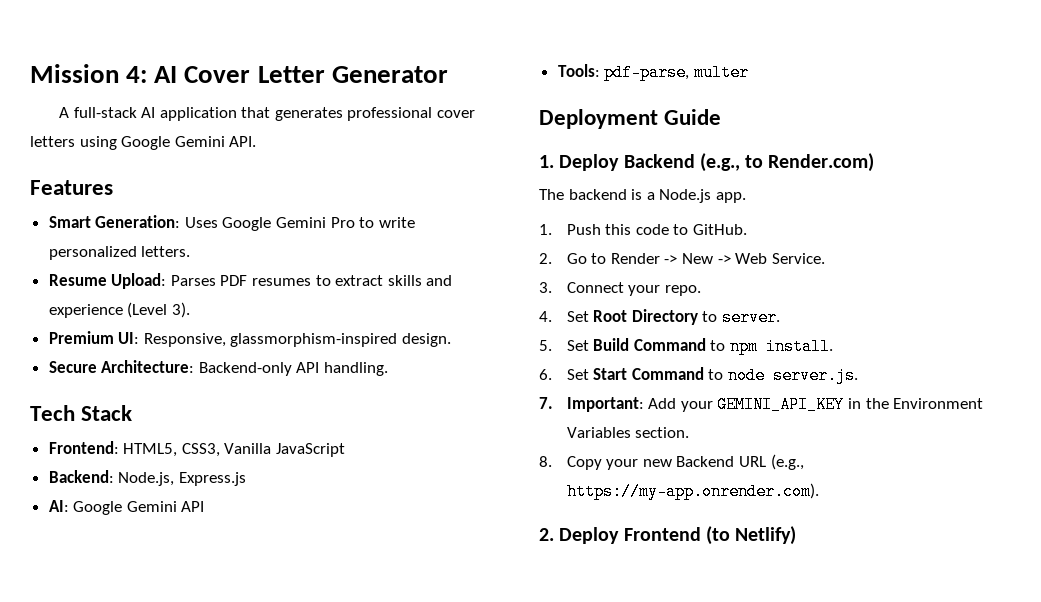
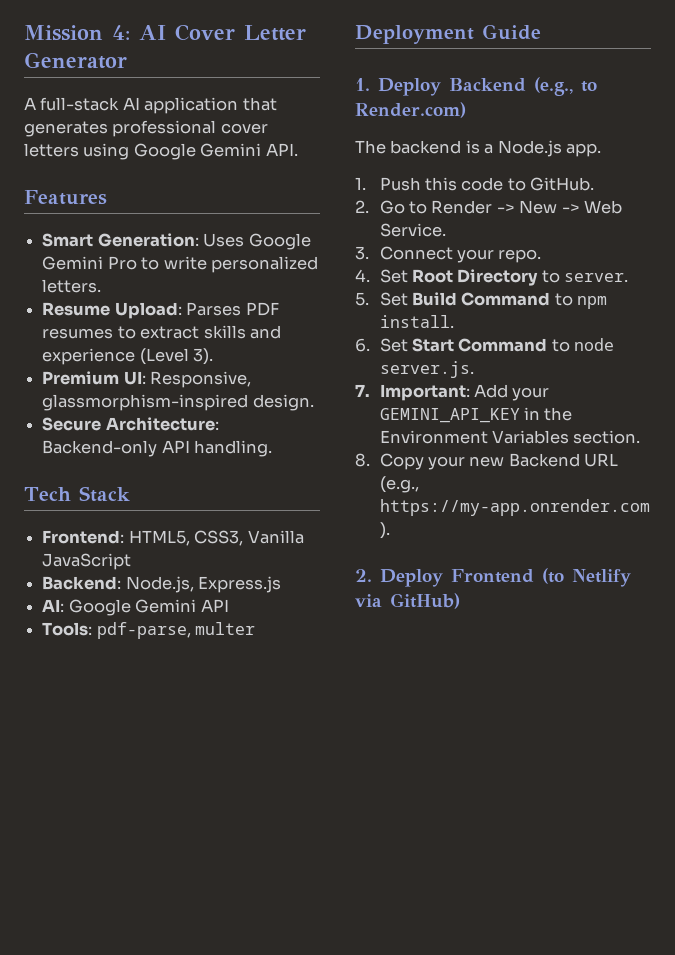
[735,526,797,545] Netlify) -> [572,569,631,587] [355,593,460,609] Netlify via GitHub)

